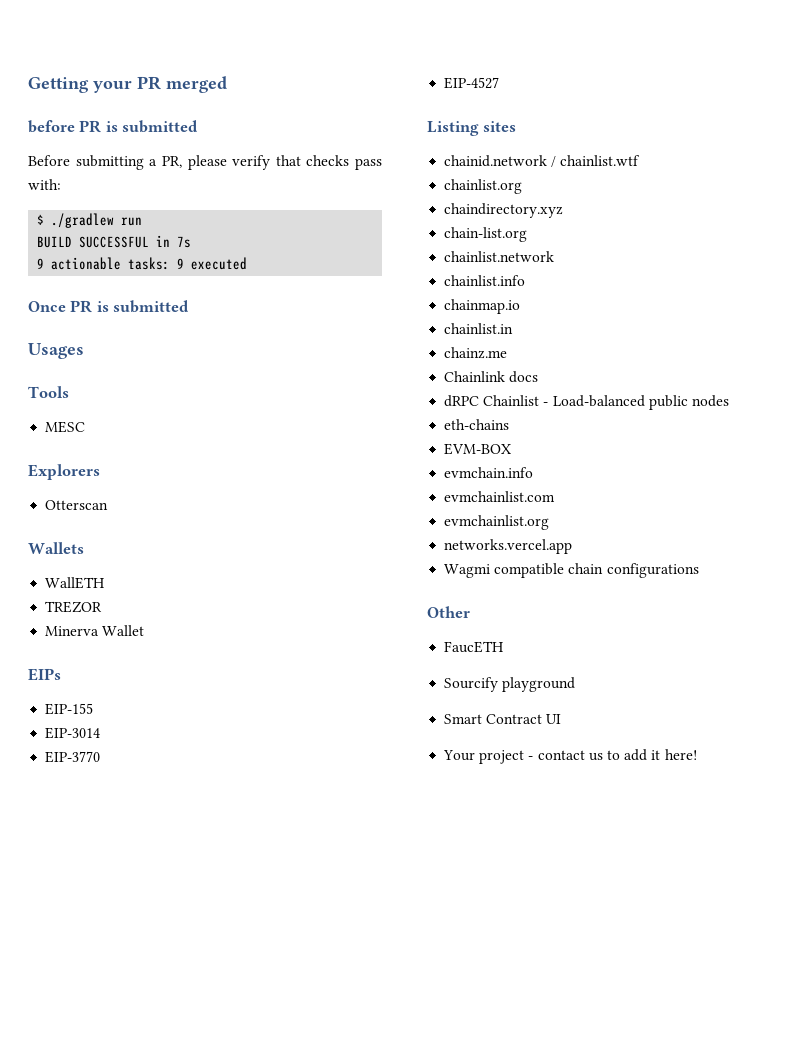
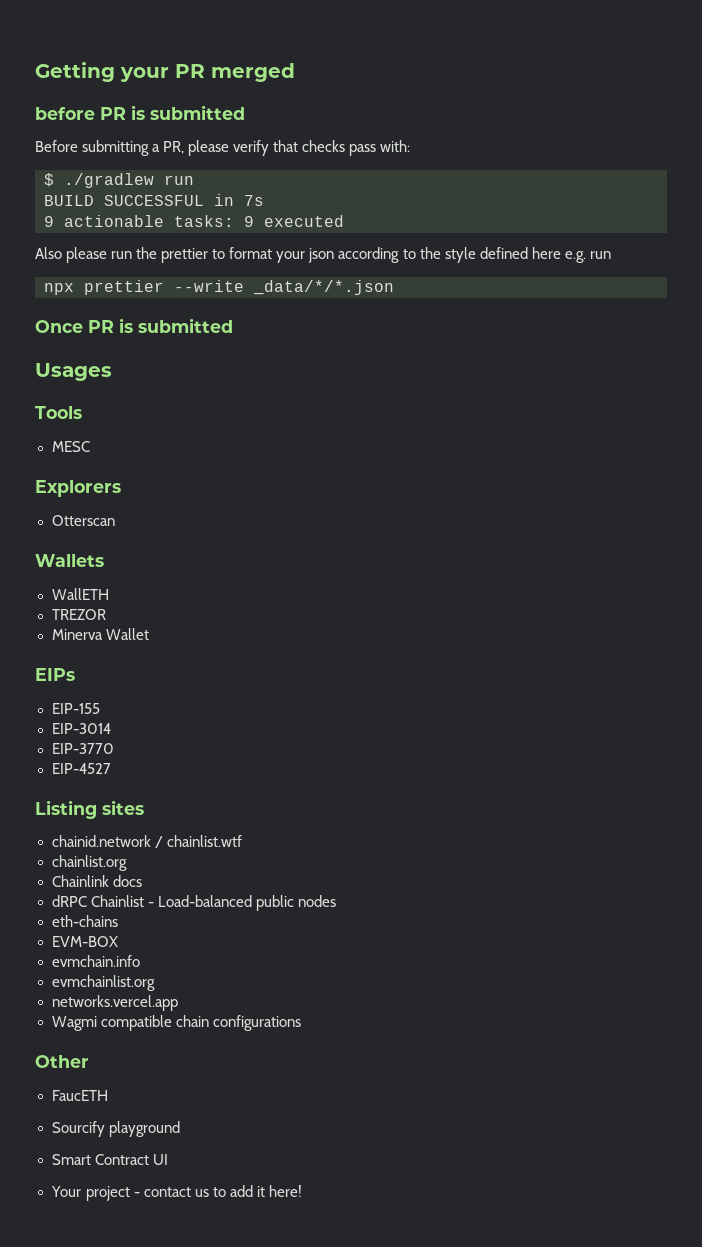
(248, 263) none -> [35,247,611,263] [44,280,394,295] // Also please run the prettier to format your json according to the style defined here e.g. run // npx prettier --write _data/*/*.json
[444,203,564,218] [444,227,528,242] [444,251,555,262] [444,275,526,286] [444,299,521,314] [444,323,514,334] [444,347,508,359] // chaindirectory.xyz // chain-list.org // chainlist.network // chainlist.info // chainmap.io // chainlist.in // chainz.me -> (127, 863) none
[444,491,556,502] // evmchainlist.com -> (140, 961) none

